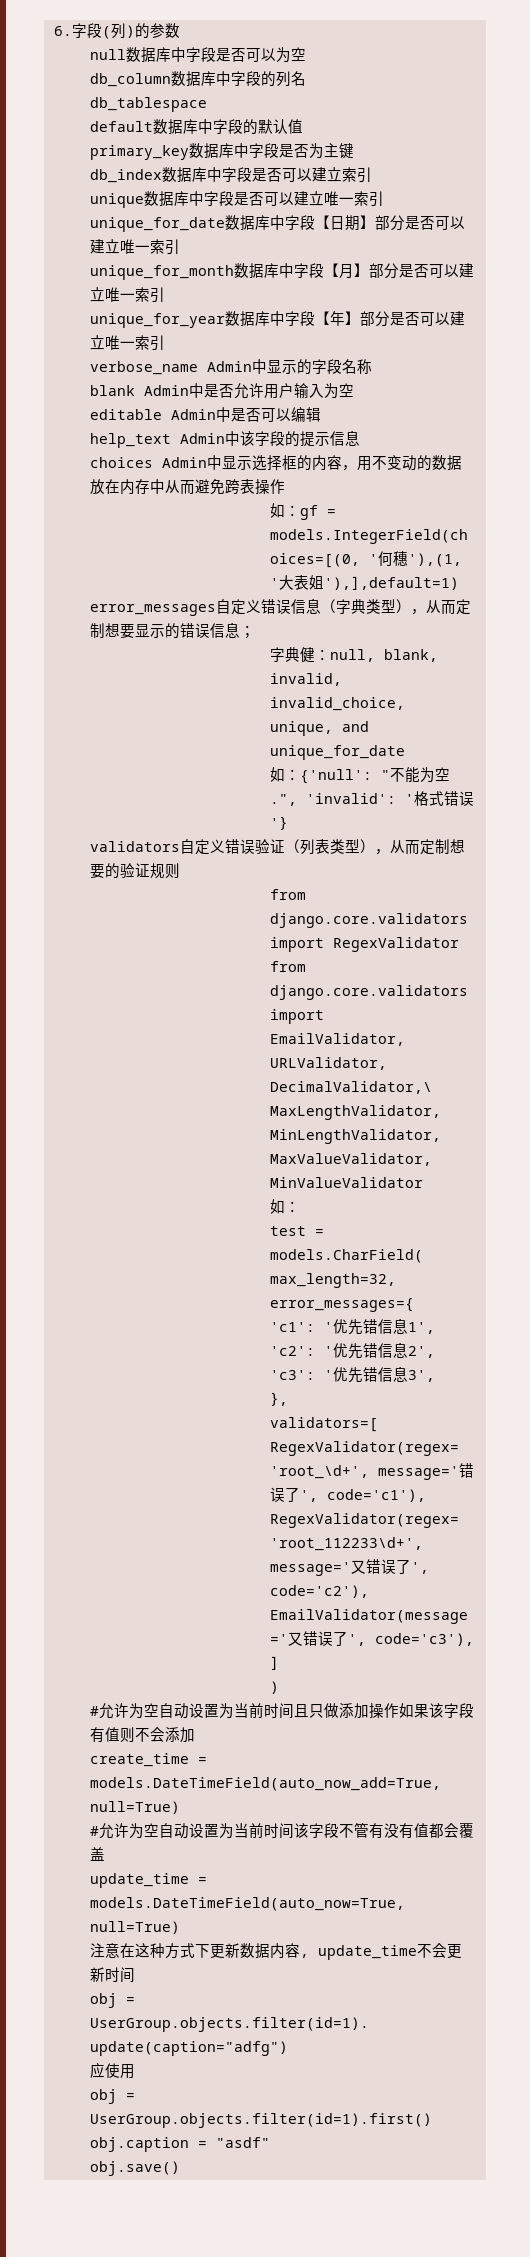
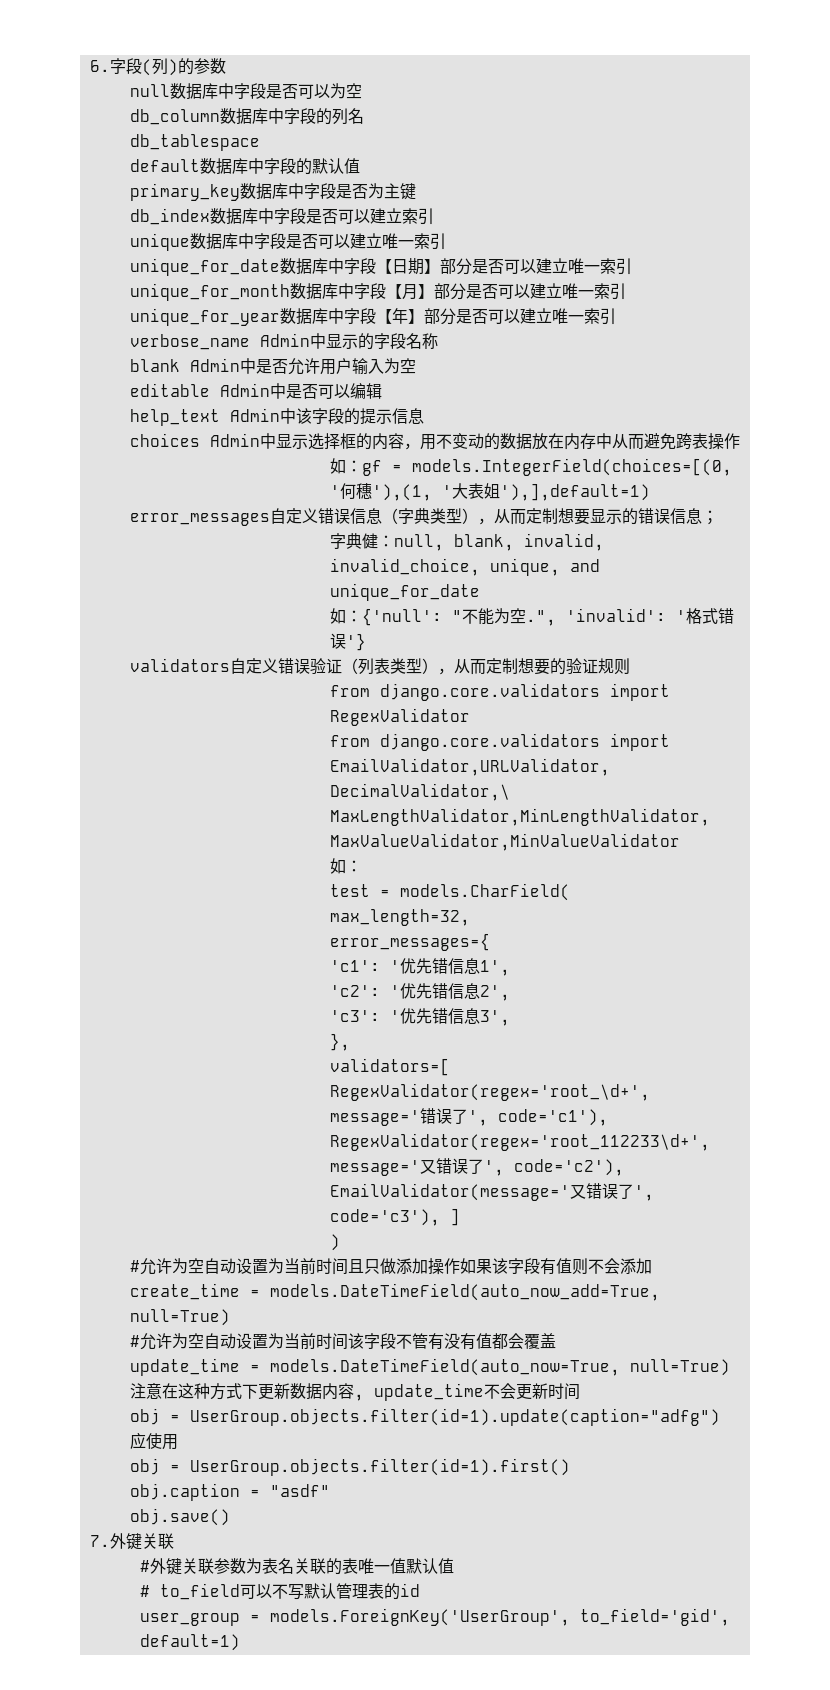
(180, 2168) none -> [89,1533,174,1550] [139,1558,454,1575] [139,1583,420,1600] [139,1608,730,1626] [139,1634,240,1651] // 7.外键关联 // #外键关联参数为表名关联的表唯一值默认值 // # to_field可以不写默认管理表的id // user_group = models.ForeignKey('UserGroup', to_field='gid', default=1)

